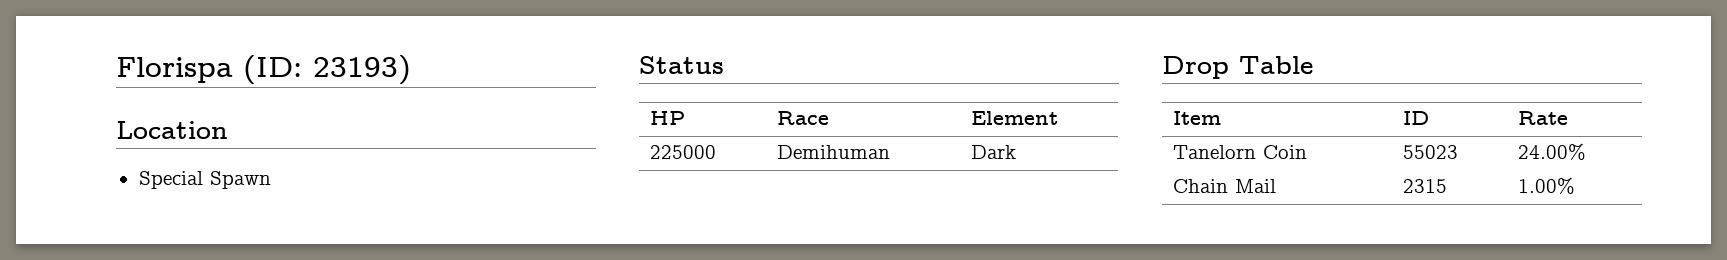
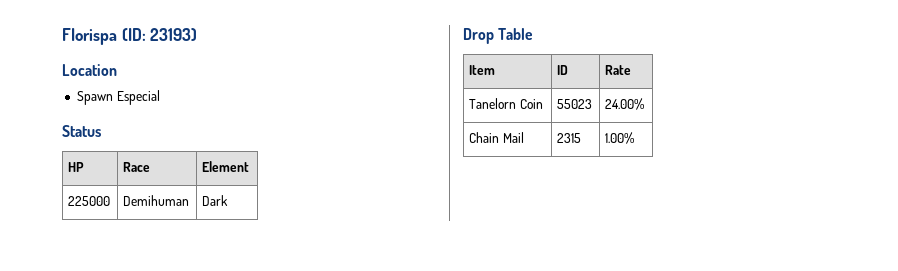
[138,171,203,189] Special -> (117, 70) none
(271, 180) none -> [116,90,160,105] Especial

